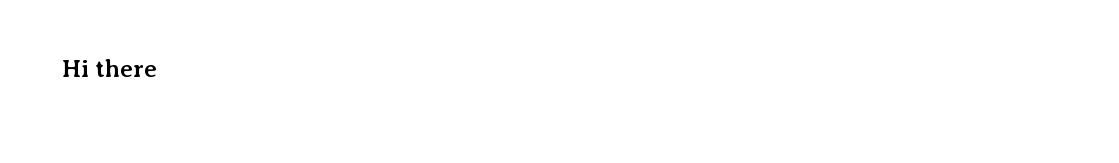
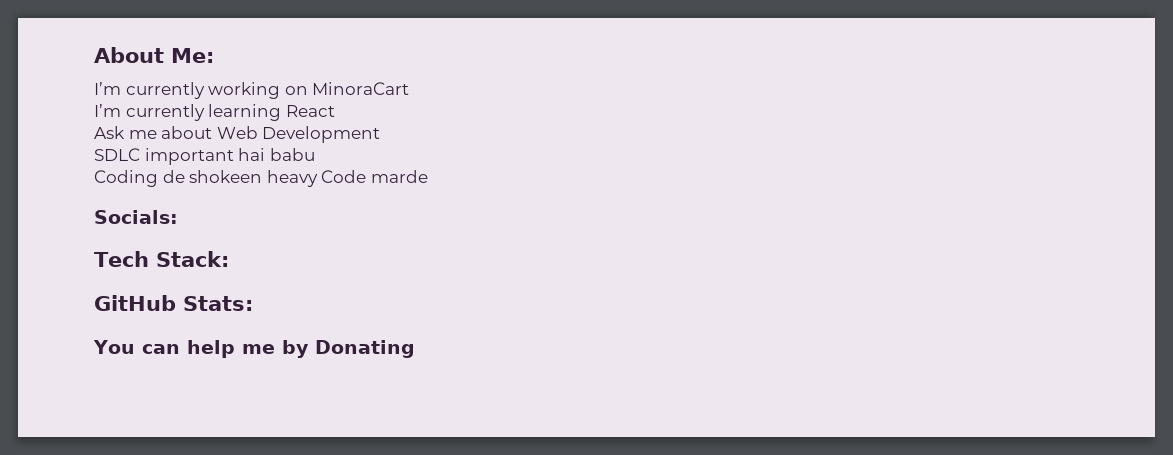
[62,59,158,77] Hi there -> [94,47,214,63] [94,82,410,99] [94,104,335,121] [94,126,381,143] [94,148,315,165] [94,170,428,187] [94,210,178,224] [94,251,229,267] [94,295,253,311] [93,340,415,358] About Me: // I’m currently working on MinoraCart // I’m currently learning React // Ask me about Web Development // SDLC important hai babu // Coding de shokeen heavy Code marde // Socials: // Tech Stack: // GitHub Stats: // You can help me by Donating

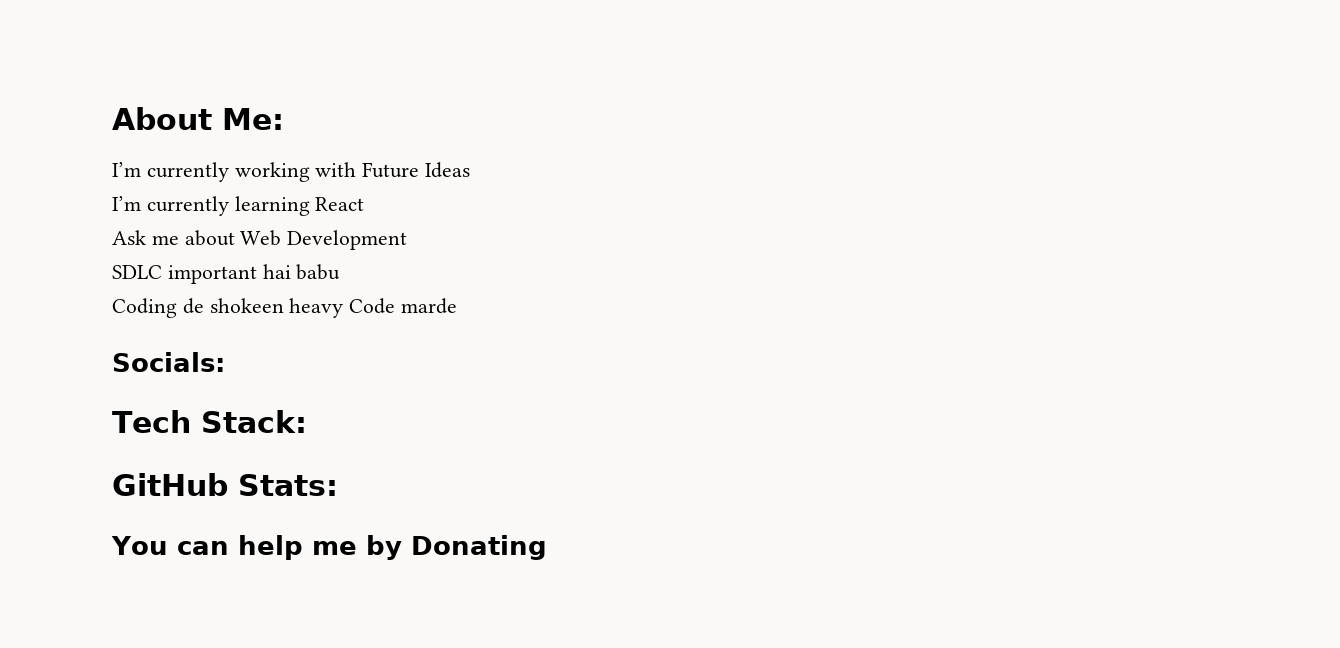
[284,82,410,95] on MinoraCart -> [315,162,471,178] with Future Ideas

